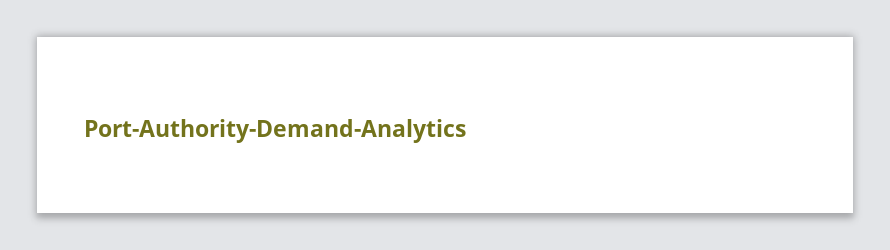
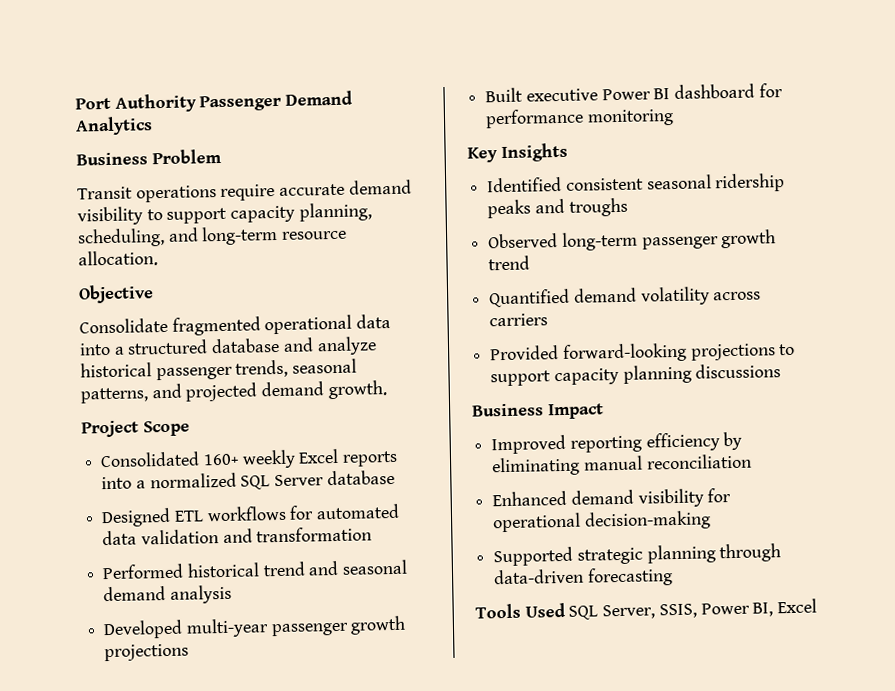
[84,119,466,143] Port-Authority-Demand-Analytics -> [75,90,354,113] [75,116,153,136] [76,148,222,166] [77,179,412,203] [77,202,372,226] [77,225,348,248] [78,250,158,267] [78,284,154,304] [79,313,392,336] [79,336,377,356] [80,358,358,381] [80,380,387,404] [81,420,190,438] [100,448,399,469] [101,469,395,490] [101,503,401,528] [102,526,373,546] [102,559,409,580] [103,584,232,604] [103,615,407,640] [104,643,190,662] [485,83,783,103] [485,108,674,129] [467,142,568,163] [487,173,786,193] [487,197,628,219] [488,229,777,251] [488,255,531,271] [489,286,762,308] [489,313,549,327] [490,342,796,363] [490,363,782,387] [472,403,604,420] [491,431,743,455] [491,453,752,477] [492,488,732,508] [492,510,711,533] [493,543,782,567] [493,567,673,587] [475,598,818,620] Port Authority Passenger Demand Analytics // Business Problem // Transit operations require accurate demand visibility to support capacity planning, scheduling, and long-term resource allocation. // Objective // Consolidate fragmented operational data into a structured database and analyze historical passenger trends, seasonal patterns, and projected demand growth. // Project Scope // Consolidated 160+ weekly Excel reports into a normalized SQL Server database // Designed ETL workflows for automated data validation and transformation // Performed historical trend and seasonal demand analysis // Developed multi-year passenger growth projections // Built executive Power BI dashboard for performance monitoring // Key Insights // Identified consistent seasonal ridership peaks and troughs // Observed long-term passenger growth trend // Quantified demand volatility across carriers // Provided forward-looking projections to support capacity planning discussions // Business Impact // Improved reporting efficiency by eliminating manual reconciliation // Enhanced demand visibility for operational decision-making // Supported strategic planning through data-driven forecasting // Tools Used SQL Server, SSIS, Power BI, Excel

